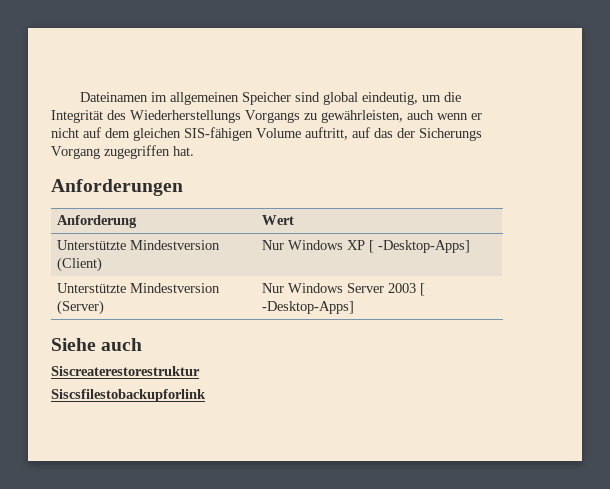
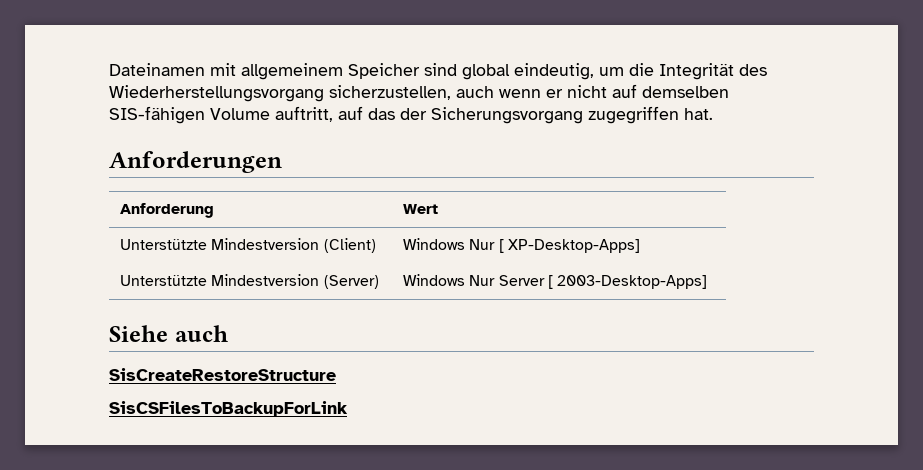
[151,92,240,105] im allgemeinen -> [210,63,343,80] mit allgemeinem
[130,110,403,123] Wiederherstellungs Vorgangs zu gewährleisten, -> [109,85,451,102] Wiederherstellungsvorgang sicherzustellen,
[105,128,181,141] dem gleichen -> [642,86,729,98] demselben
[419,128,482,141] [51,146,100,159] Sicherungs Vorgang -> [431,107,583,124] Sicherungsvorgang
[261,240,470,253] [56,283,220,293] [56,300,104,315] [261,283,425,296] [261,301,354,314] Nur Windows XP [ -Desktop-Apps] // Unterstützte Mindestversion (Server) | Nur Windows Server 2003 [ -Desktop-Apps] -> [402,238,640,253] [119,274,379,289] [402,274,708,289] Windows Nur [ XP-Desktop-Apps] // Unterstützte Mindestversion (Server) | Windows Nur Server [ 2003-Desktop-Apps]
[51,366,200,376] [51,389,206,402] Siscreaterestorestruktur // Siscsfilestobackupforlink -> [109,368,336,381] [109,401,348,417] SisCreateRestoreStructure // SisCSFilesToBackupForLink

